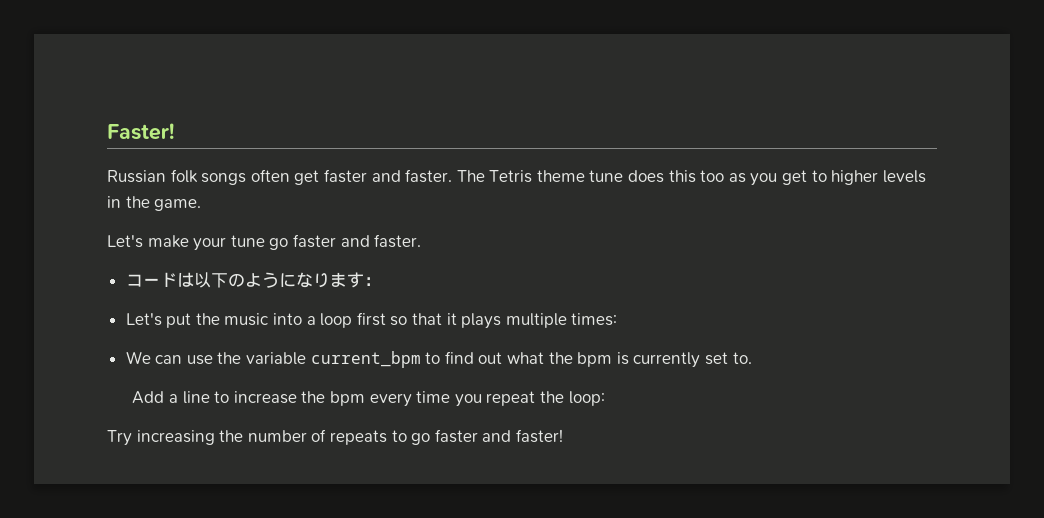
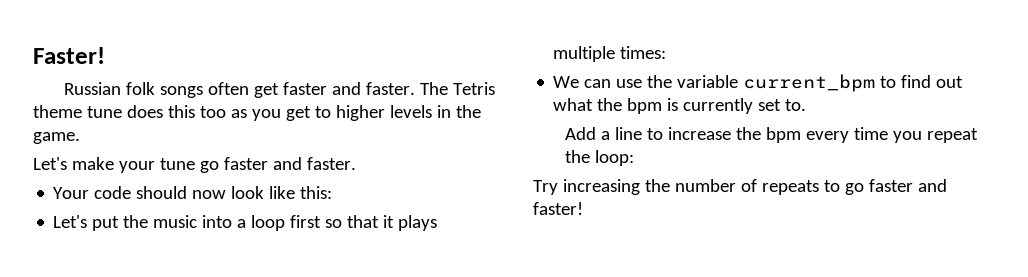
[125,272,381,288] コードは以下のようになります： -> [53,186,333,199] Your code should now look like this:

